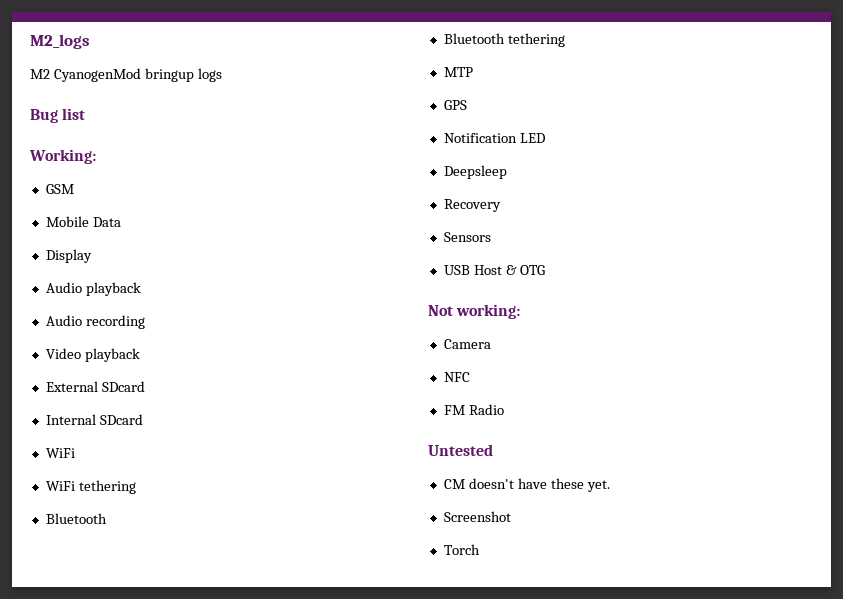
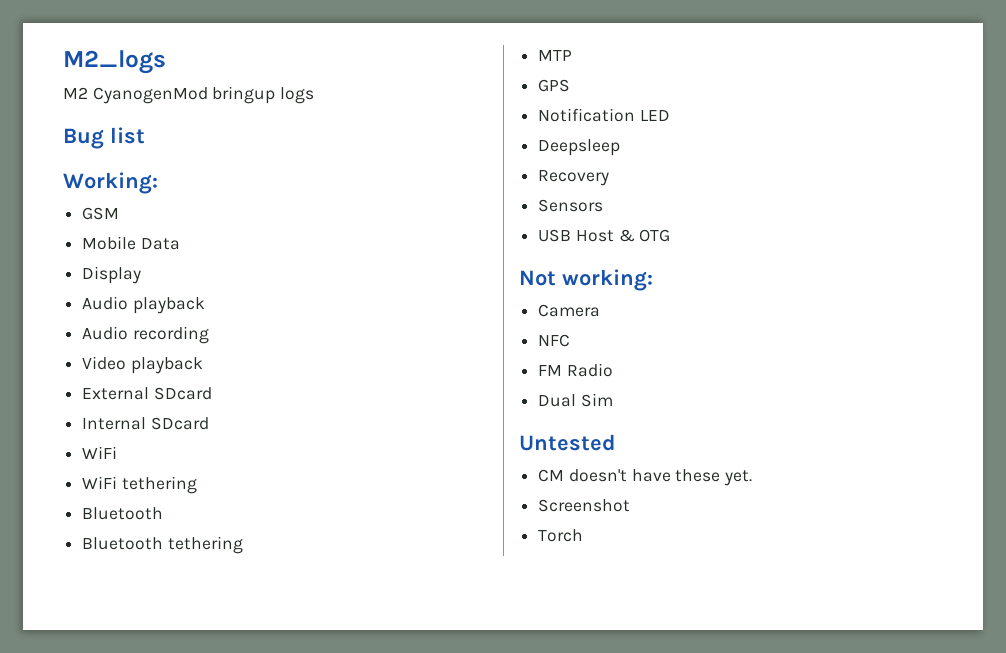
(504, 409) none -> [538,393,613,407] // Dual Sim

